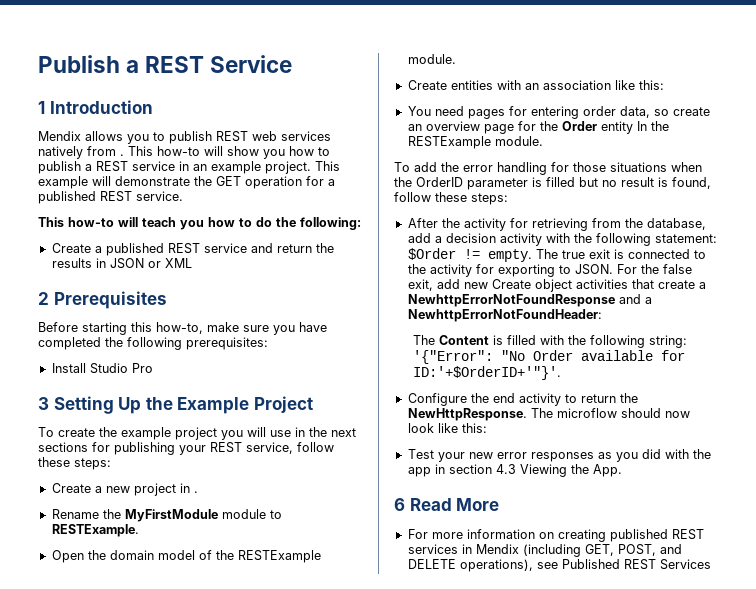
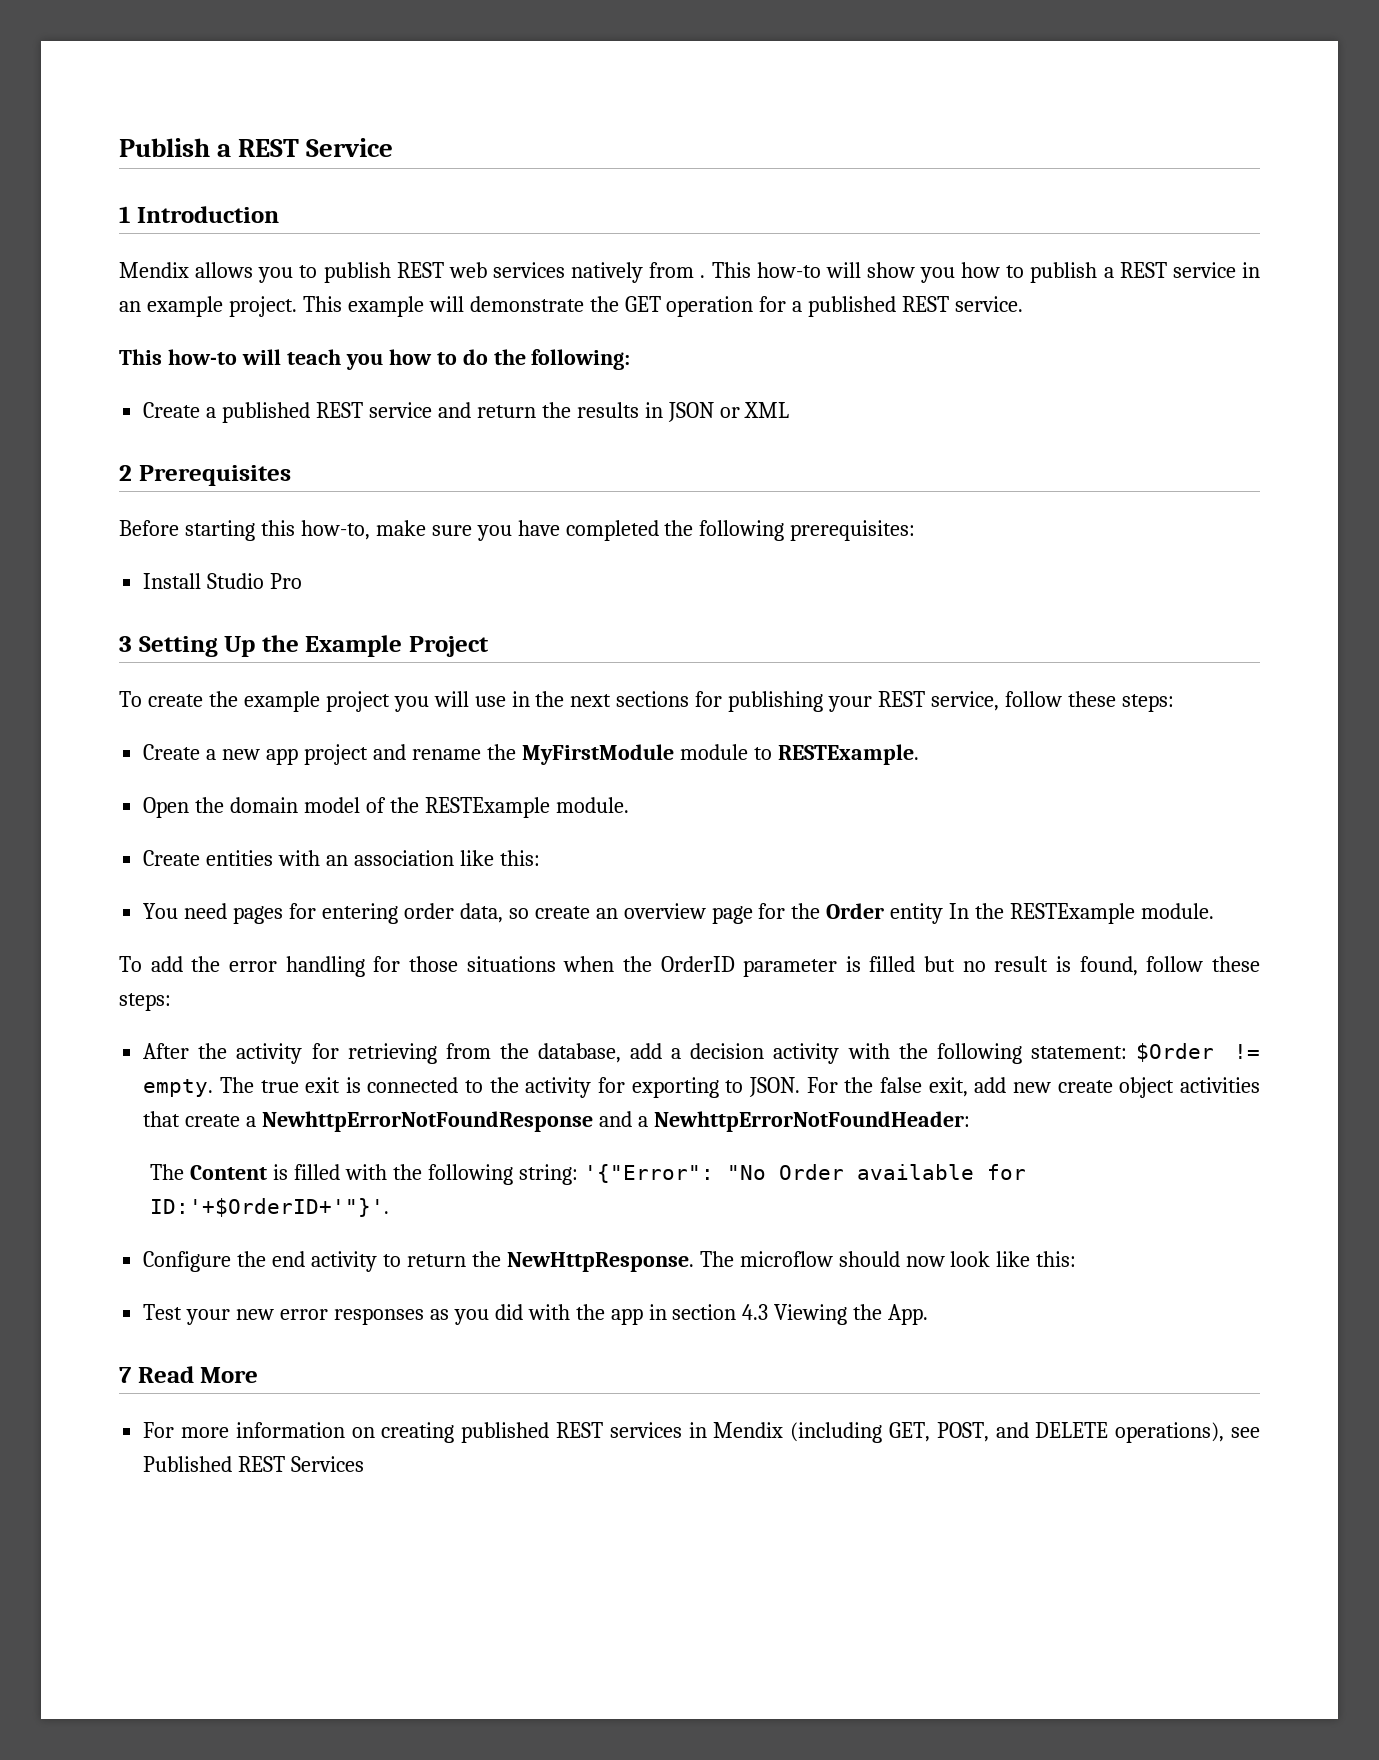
[133,483,198,496] [51,509,99,519] project in . // Rename -> [266,744,481,765] app project and rename
[491,279,531,289] Create -> [1057,1080,1113,1093] create
[394,498,405,511] 6 -> [119,1367,132,1383] 7

